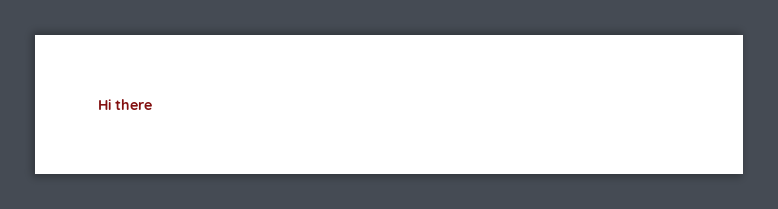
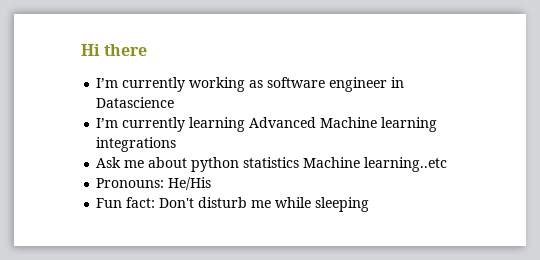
(152, 104) none -> [96,77,405,92] [96,97,175,108] [96,117,438,132] [96,137,177,152] [96,157,448,172] [96,177,212,190] [96,197,370,212] // I’m currently working as software engineer in Datascience // I’m currently learning Advanced Machine learning integrations // Ask me about python statistics Machine learning..etc // Pronouns: He/His // Fun fact: Don't disturb me while sleeping

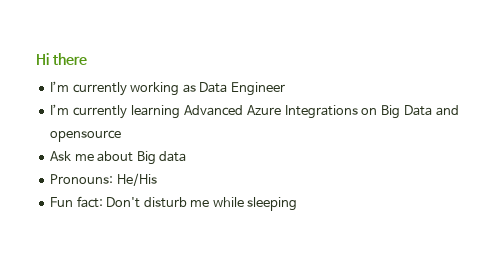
[267,77,405,92] [96,97,175,108] software engineer in Datascience -> [199,82,285,96] Data Engineer
[320,117,438,132] [96,137,177,152] Machine learning integrations -> [246,105,459,119] [50,130,122,142] Azure Integrations on Big Data and opensource
[191,157,448,172] python statistics Machine learning..etc -> [136,151,187,165] Big data

